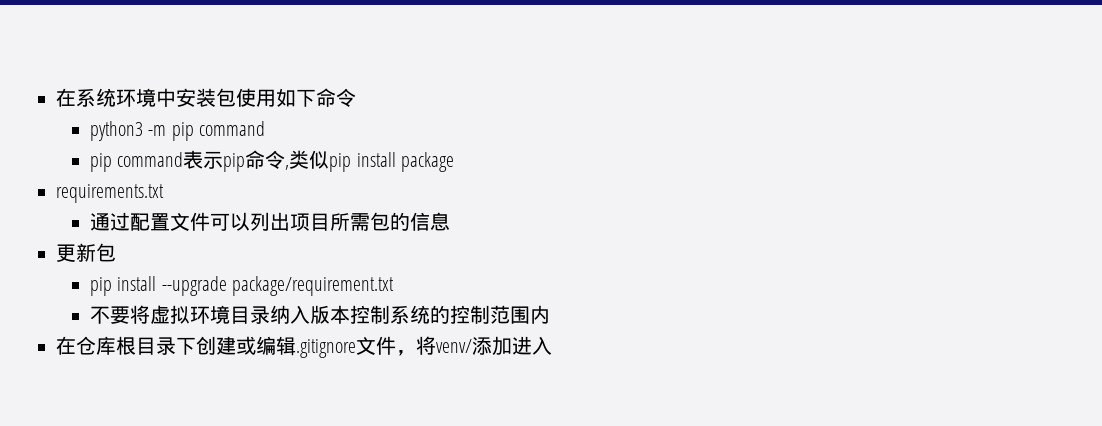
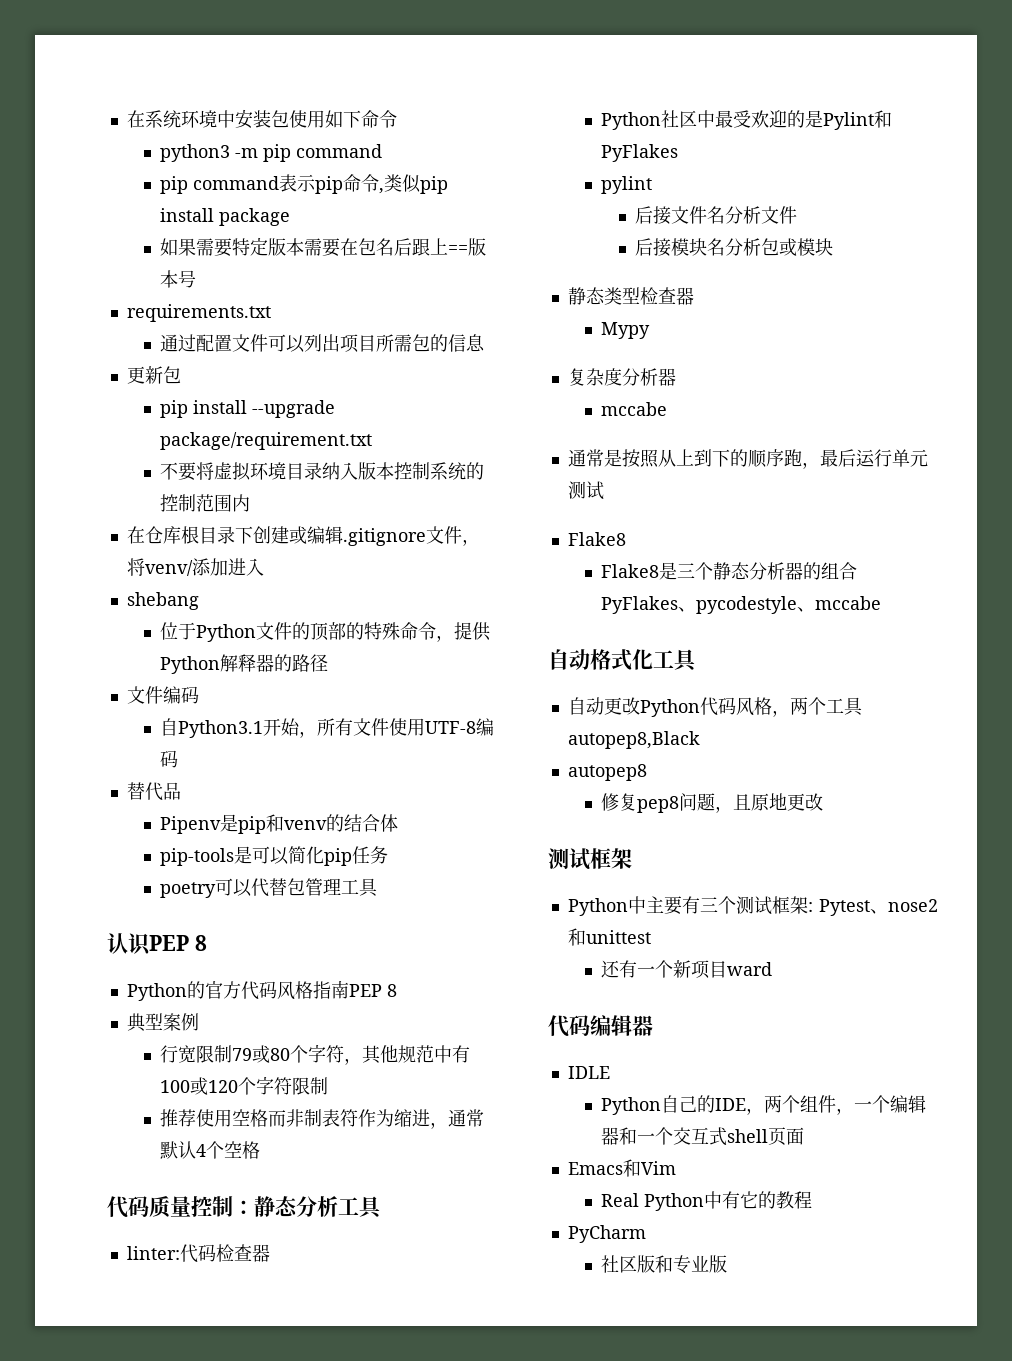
(455, 162) none -> [160,237,487,257] [160,270,197,288] // 如果需要特定版本需要在包名后跟上==版本号
(552, 345) none -> [126,592,199,610] [160,622,492,642] [160,654,329,674] [126,686,199,704] [160,718,495,738] [160,750,179,768] [126,782,181,801] [160,814,399,834] [160,846,389,866] [160,878,379,898] [107,933,207,956] [126,980,397,1001] [126,1013,199,1032] [160,1044,471,1065] [160,1076,329,1095] [160,1109,485,1129] [160,1141,261,1159] [107,1196,383,1219] [126,1244,270,1263] [601,110,893,130] [601,144,679,162] [601,176,653,194] [634,206,797,225] [634,238,833,257] [567,287,694,305] [601,322,651,339] [567,368,676,386] [601,402,668,416] [567,449,928,469] [567,481,604,500] [567,532,626,546] [601,562,858,580] [601,596,882,614] [548,649,698,672] [567,697,863,717] [567,731,700,749] [567,764,647,781] [601,793,824,813] [548,848,632,870] [567,896,938,916] [567,928,651,946] [601,960,773,979] [548,1015,653,1037] [567,1066,610,1079] [601,1095,927,1115] [601,1127,805,1146] [567,1159,676,1177] [601,1191,813,1211] [567,1225,646,1243] [601,1255,728,1274] // shebang // 位于Python文件的顶部的特殊命令，提供Python解释器的路径 // 文件编码 // 自Python3.1开始，所有文件使用UTF-8编码 // 替代品 // Pipenv是pip和venv的结合体 // pip-tools是可以简化pip任务 // poetry可以代替包管理工具 // 认识PEP 8 // Python的官方代码风格指南PEP 8 // 典型案例 // 行宽限制79或80个字符，其他规范中有100或120个字符限制 // 推荐使用空格而非制表符作为缩进，通常默认4个空格 // 代码质量控制：静态分析工具 // linter:代码检查器 // Python社区中最受欢迎的是Pylint和PyFlakes // pylint // 后接文件名分析文件 // 后接模块名分析包或模块 // 静态类型检查器 // Mypy // 复杂度分析器 // mccabe // 通常是按照从上到下的顺序跑，最后运行单元测试 // Flake8 // Flake8是三个静态分析器的组合PyFlakes、pycodestyle、mccabe // 自动格式化工具 // 自动更改Python代码风格，两个工具autopep8,Black // autopep8 // 修复pep8问题，且原地更改 // 测试框架 // Python中主要有三个测试框架: Pytest、nose2和unittest // 还有一个新项目ward // 代码编辑器 // IDLE // Python自己的IDE，两个组件，一个编辑器和一个交互式shell页面 // Emacs和Vim // Real Python中有它的教程 // PyCharm // 社区版和专业版

